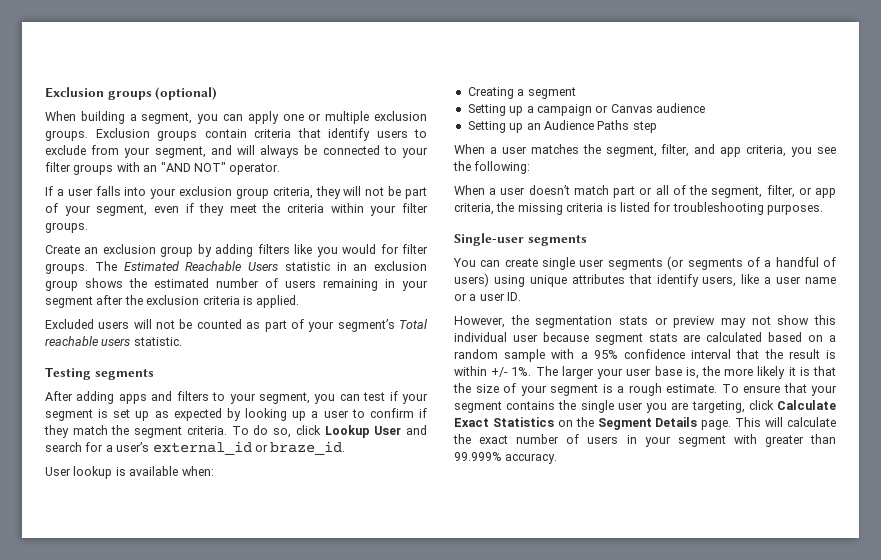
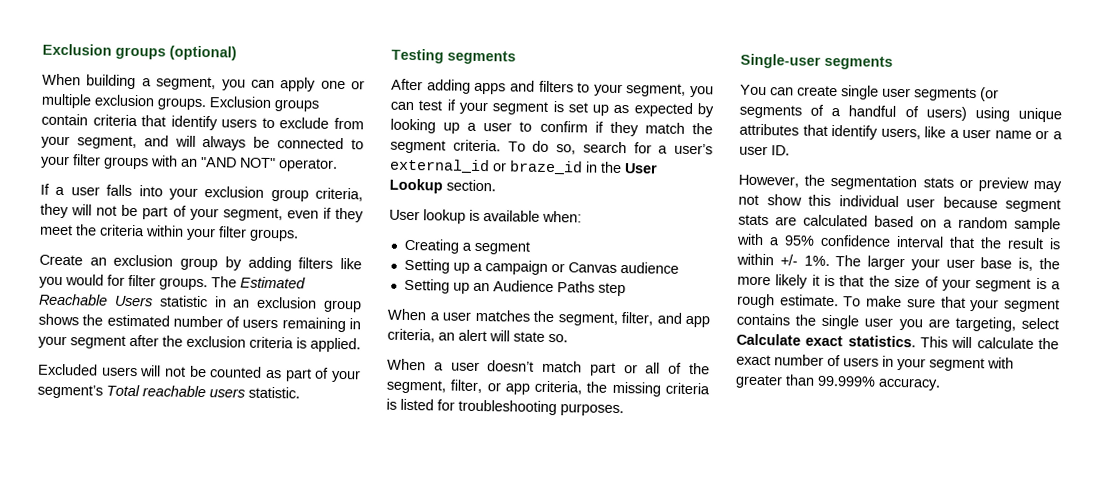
[295,425,427,438] click Lookup User and -> (576, 149) none
[270,441,346,455] braze_id. -> [509,160,658,175] [389,178,496,194] braze_id in the User Lookup section.
[791,147,837,157] [453,161,531,174] you see the following: -> [438,329,568,343] an alert will state so.
[743,385,780,393] ensure -> [866,295,936,308] make sure
[748,400,836,410] [454,417,732,430] click Calculate Exact Statistics on the Segment Details page. -> [1021,317,1059,330] [736,333,916,348] select Calculate exact statistics.

